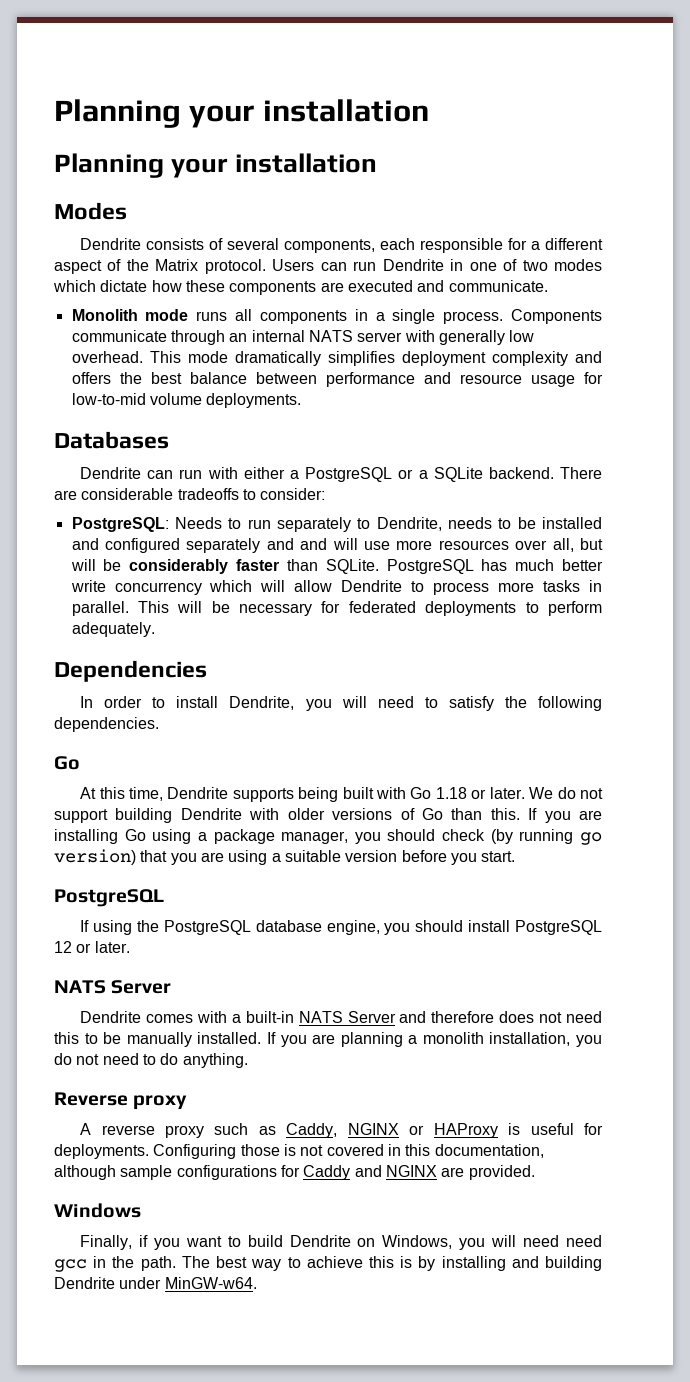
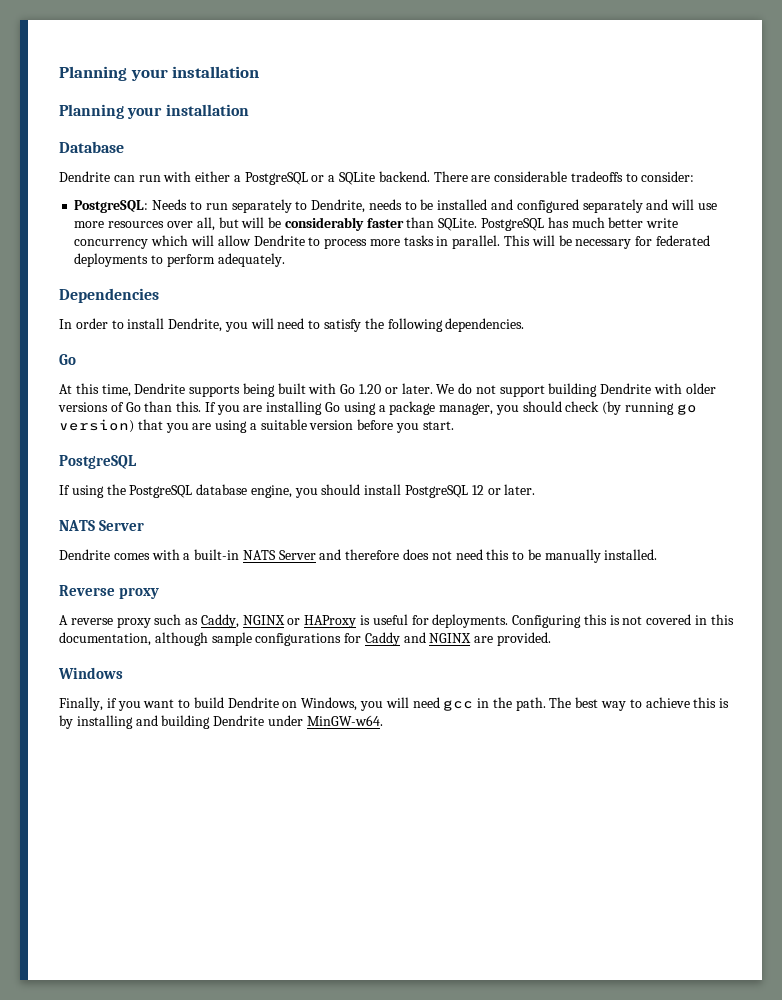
[54,202,127,220] [80,238,603,253] [54,259,602,274] [53,280,548,295] [71,309,602,324] [71,330,535,345] [71,351,603,366] [71,372,603,387] [71,393,302,408] [54,431,169,449] Modes // Dendrite consists of several components, each responsible for a different aspect of the Matrix protocol. Users can run Dendrite in one of two modes which dictate how these components are executed and communicate. // Monolith mode runs all components in a single process. Components communicate through an internal NATS server with generally low overhead. This mode dramatically simplifies deployment complexity and offers the best balance between performance and resource usage for low-to-mid volume deployments. // Databases -> [59,141,124,153] Database
[300,538,328,550] and -> (669, 204) none
[435,787,467,799] 1.18 -> [359,384,382,394] 1.20
[266,1032,602,1047] [54,1053,248,1068] If you are planning a monolith installation, you do not need to do anything. -> (658, 554) none
[240,1144,280,1156] those -> [583,614,607,625] this
[566,1235,602,1247] need -> (440, 702) none

